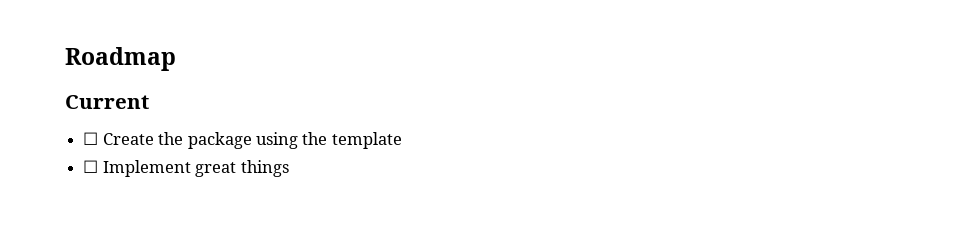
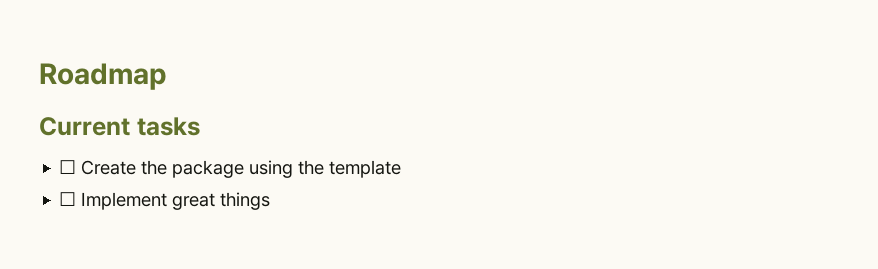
(149, 102) none -> [136,117,200,136] tasks

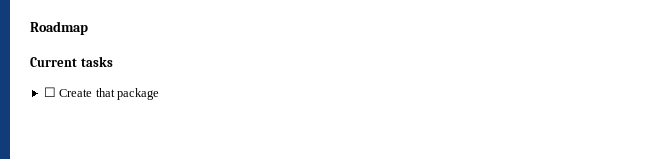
[141,160,402,178] [59,192,271,210] the package using the template // ☐ Implement great things -> [95,88,159,100] that package

